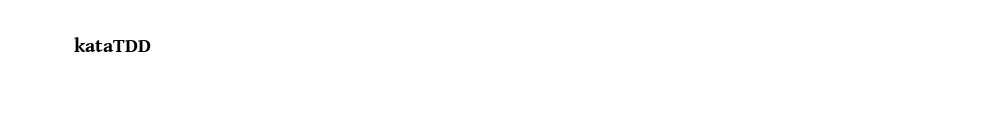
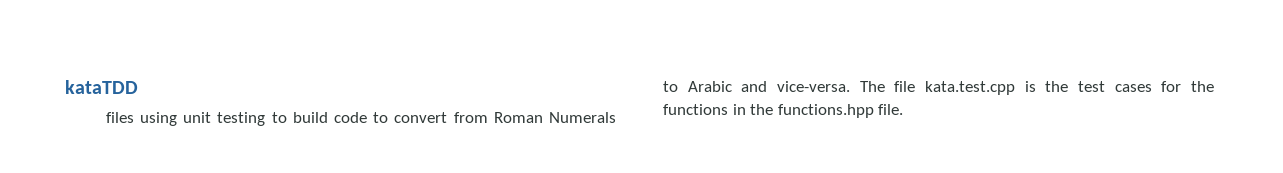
(151, 44) none -> [105,112,617,126] [663,81,1214,95] [663,104,904,118] // files using unit testing to build code to convert from Roman Numerals to Arabic and vice-versa. The file kata.test.cpp is the test cases for the functions in the functions.hpp file.

